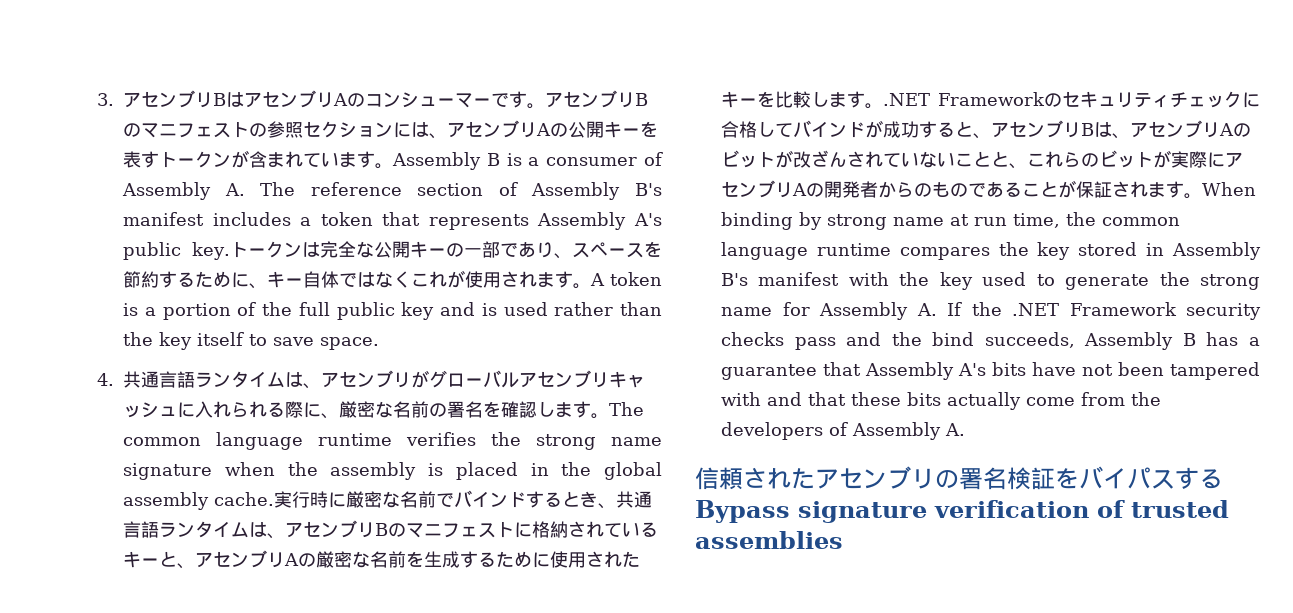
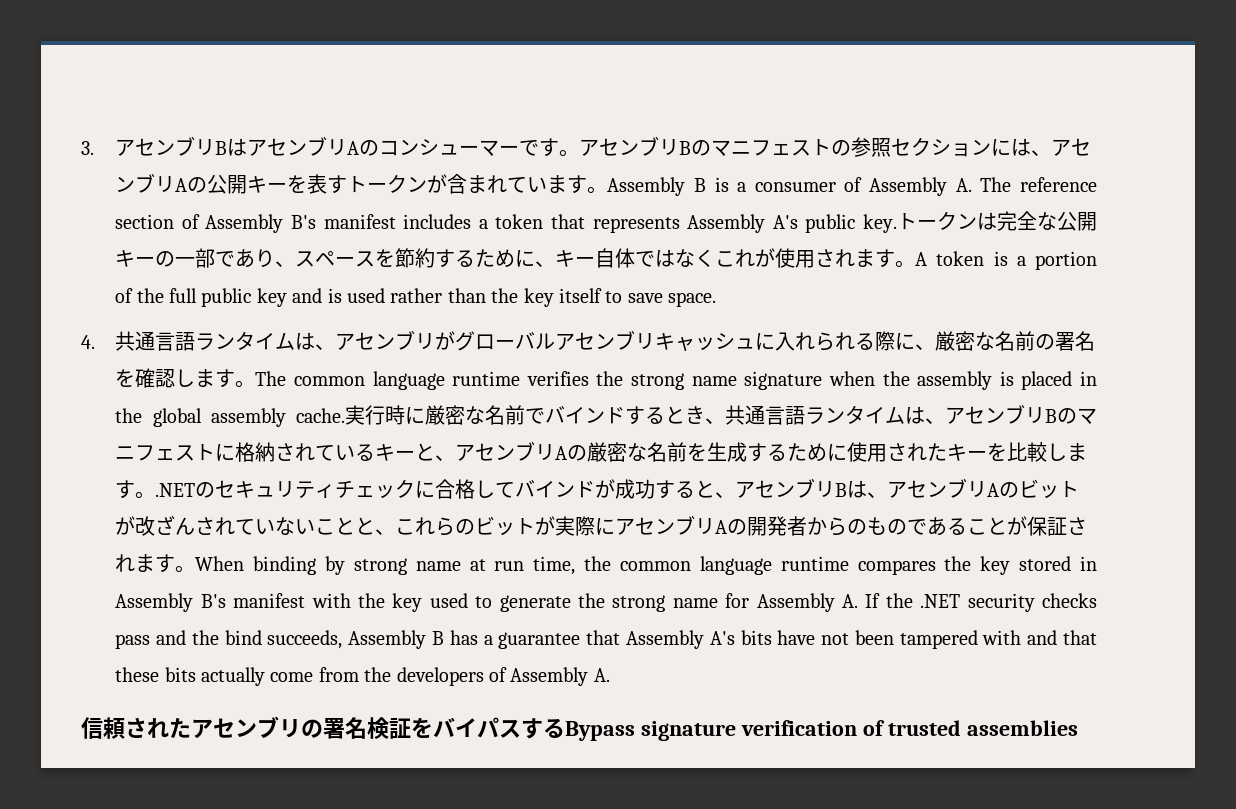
[938,92,1045,106] Framework -> (196, 490) none
[1069,302,1177,316] Framework -> (961, 601) none

